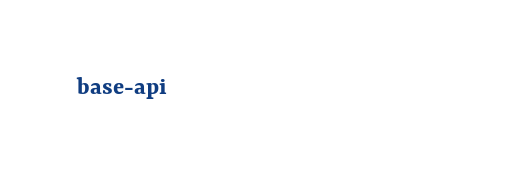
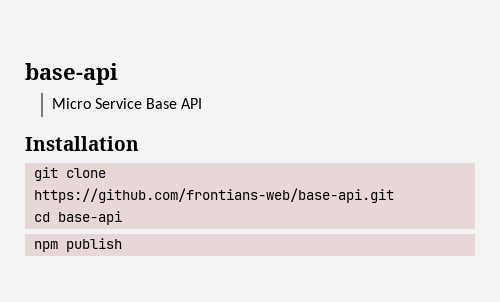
[76,77,167,99] base-api -> [25,63,118,85] [51,98,203,109] [25,136,139,151] [34,167,107,181] [34,188,395,203] [34,211,123,225] [34,238,123,252] base-api // Micro Service Base API // Installation // git clone https://github.com/frontians-web/base-api.git // cd base-api // npm publish

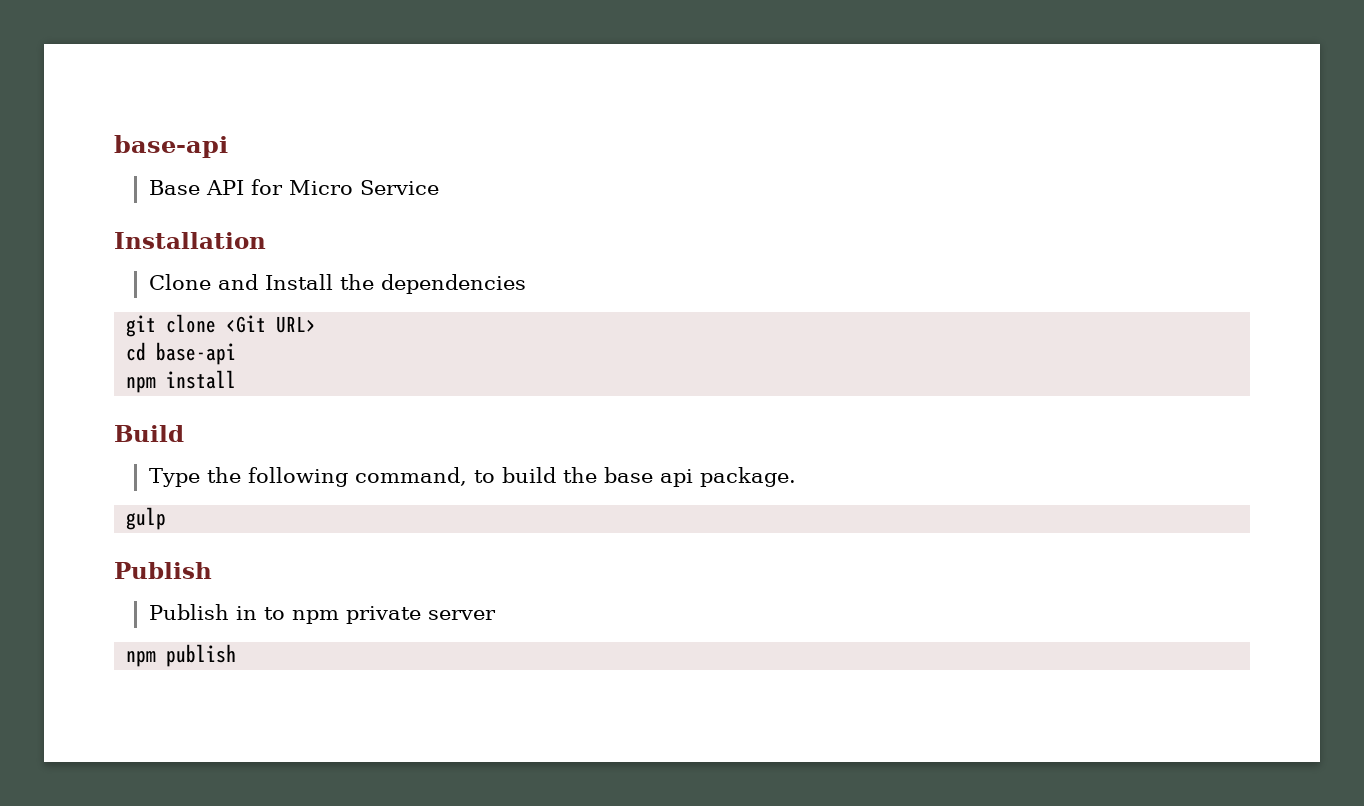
[25,63,118,85] base-api // -> [114,135,228,158] [148,179,283,195] base-api // Base API for
[146,98,203,109] Base API -> (439, 187) none
(139, 143) none -> [148,274,526,294] // Clone and Install the dependencies
[34,188,395,203] https://github.com/frontians-web/base-api.git -> [226,315,317,333] <Git URL>
(123, 218) none -> [126,370,237,393] [114,425,184,442] [148,467,796,487] [126,507,167,530] [114,562,212,579] [148,604,496,624] // npm install // Build // Type the following command, to build the base api package. // gulp // Publish // Publish in to npm private server

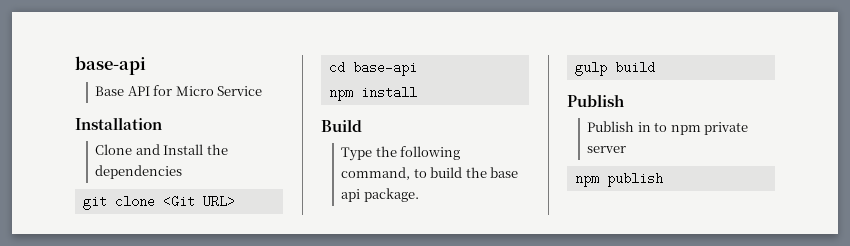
(167, 518) none -> [614,61,655,74] build

